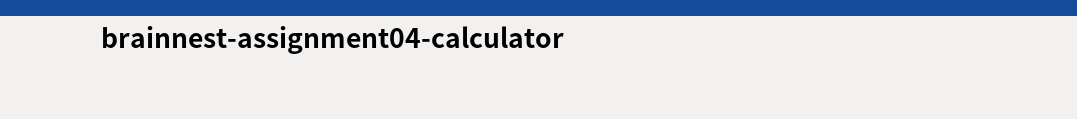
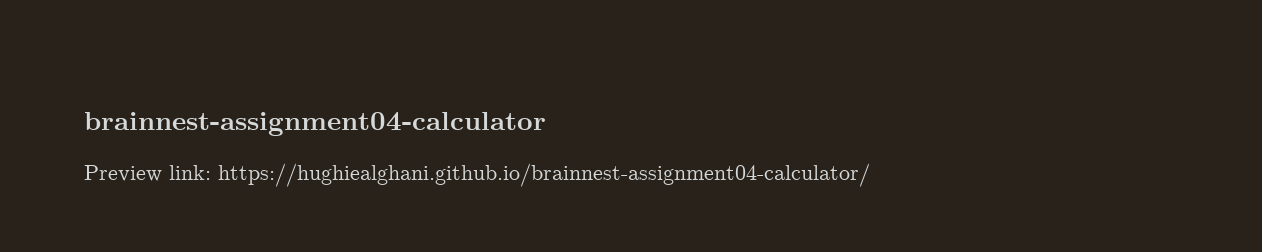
(564, 40) none -> [84,163,870,187] // Preview link: https://hughiealghani.github.io/brainnest-assignment04-calculator/

